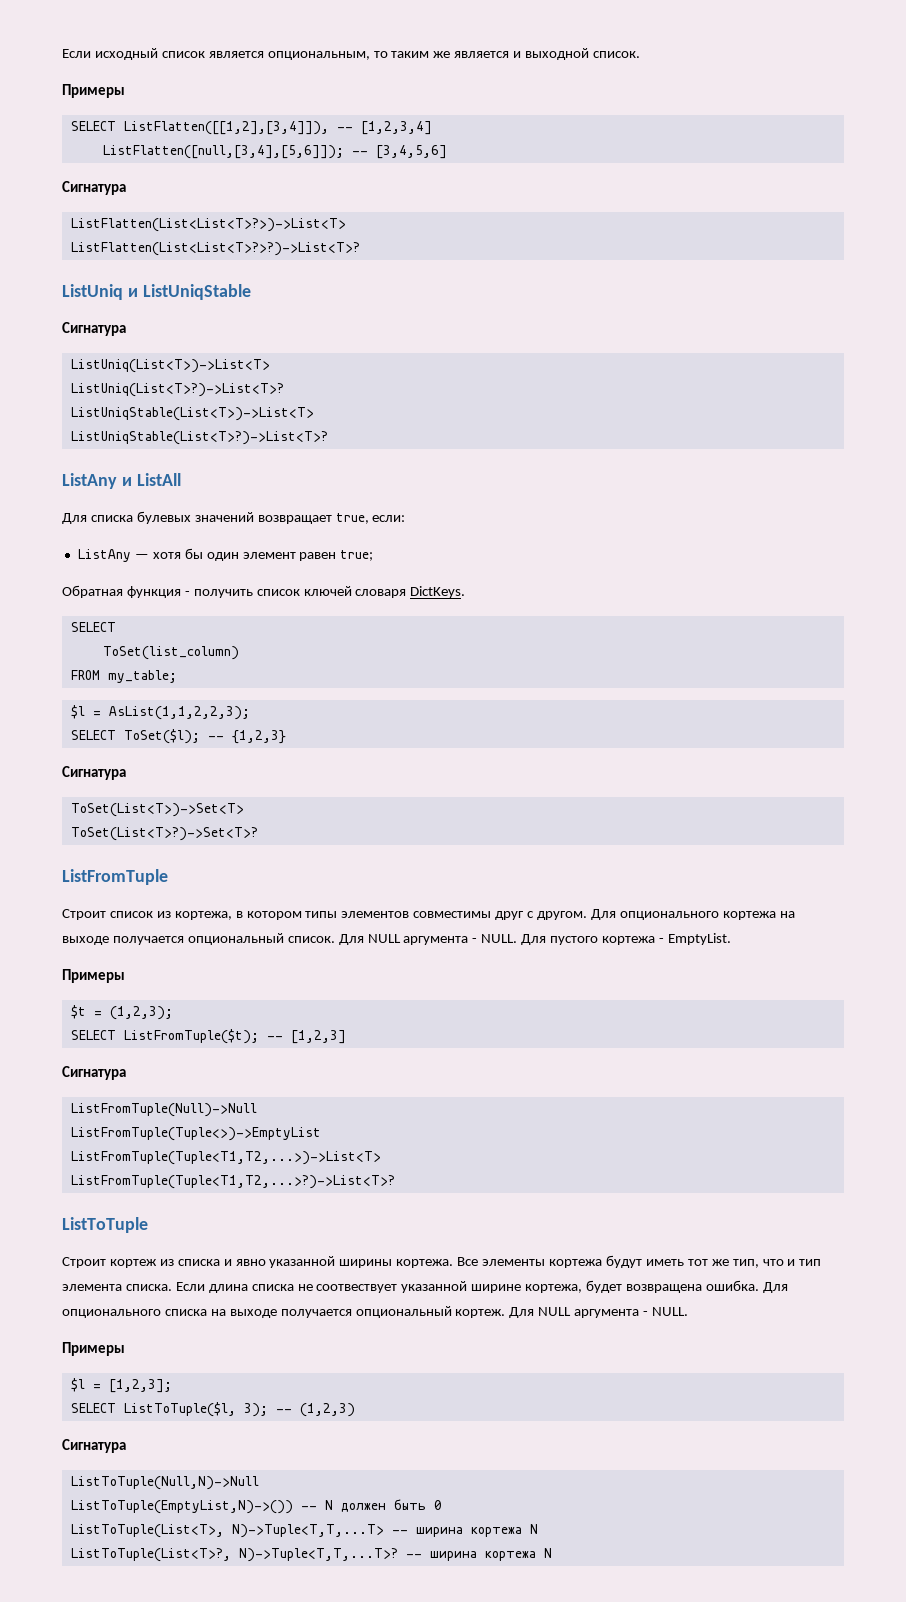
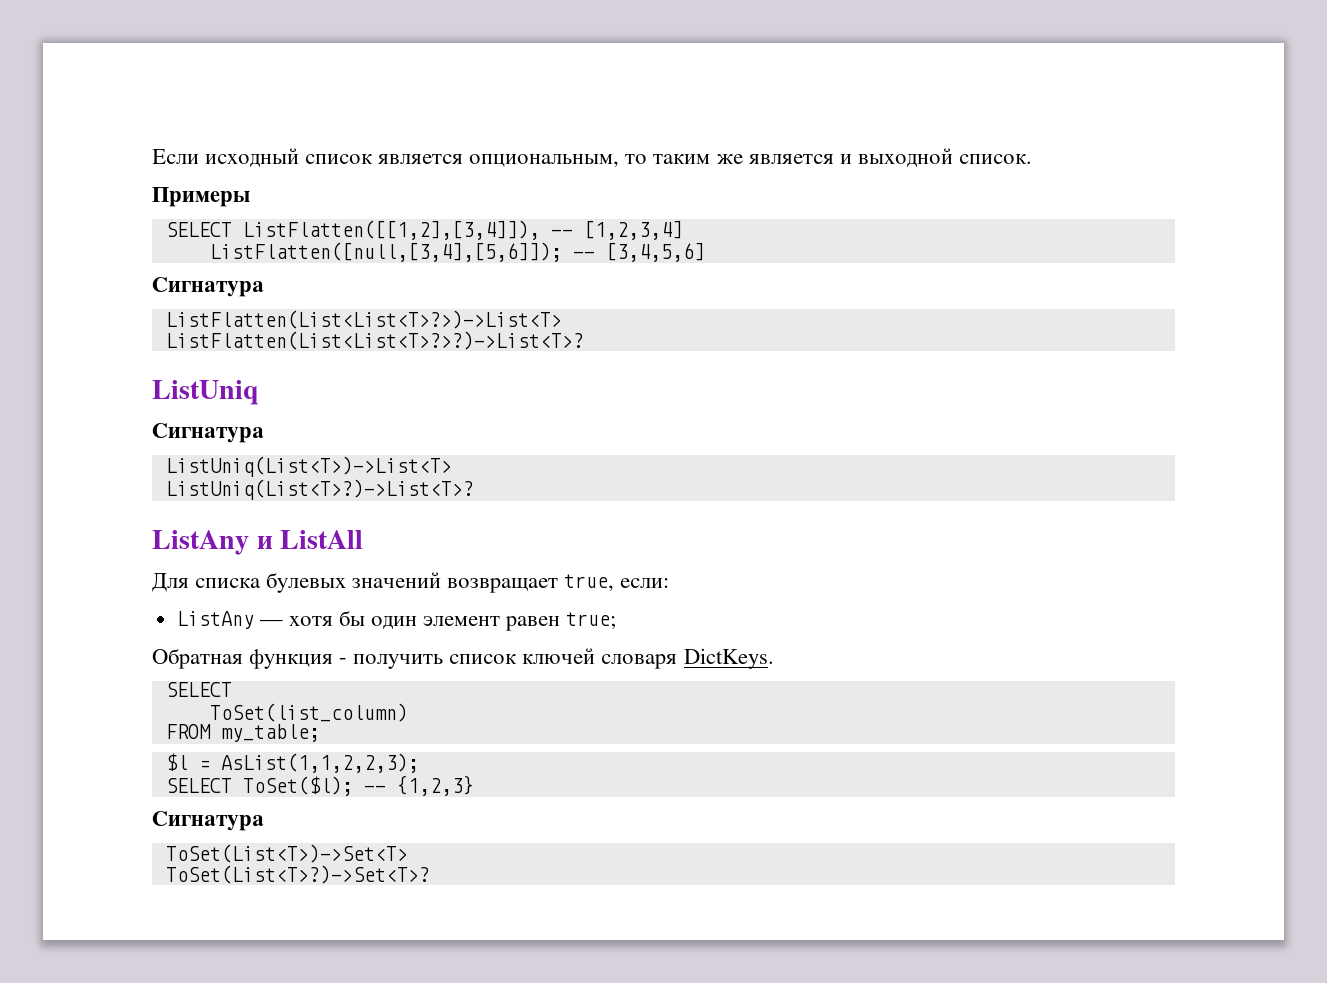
[127,284,251,300] и ListUniqStable -> (259, 392) none
[70,407,314,421] [70,431,328,445] // ListUniqStable(List<T>)->List<T> // ListUniqStable(List<T>?)->List<T>? -> (474, 489) none
[62,869,168,885] [62,909,795,920] [62,933,731,945] [62,969,125,983] [70,1005,173,1020] [70,1029,346,1044] [62,1066,126,1080] [70,1103,257,1117] [70,1127,321,1141] [70,1151,381,1165] [70,1175,395,1189] [62,1217,148,1233] [62,1255,822,1268] [62,1280,788,1293] [62,1306,689,1318] [62,1342,125,1356] [70,1378,172,1393] [70,1402,355,1417] [62,1439,126,1453] [70,1476,259,1490] [70,1499,442,1514] [70,1524,538,1538] [70,1548,552,1562] // ListFromTuple // Строит список из кортежа, в котором типы элементов совместимы друг с другом. Для опционального кортежа на выходе получается опциональный список. Для NULL аргумента - NULL. Для пустого кортежа - EmptyList. // Примеры // $t = (1,2,3); // SELECT ListFromTuple($t); -- [1,2,3] // Сигнатура // ListFromTuple(Null)->Null // ListFromTuple(Tuple<>)->EmptyList // ListFromTuple(Tuple<T1,T2,...>)->List<T> // ListFromTuple(Tuple<T1,T2,...>?)->List<T>? // ListToTuple // Строит кортеж из списка и явно указанной ширины кортежа. Все элементы кортежа будут иметь тот же тип, что и тип элемента списка. Если длина списка не соотвествует указанной ширине кортежа, будет возвращена ошибка. Для опционального списка на выходе получается опциональный кортеж. Для NULL аргумента - NULL. // Примеры // $l = [1,2,3]; // SELECT ListToTuple($l, 3); -- (1,2,3) // Сигнатура // ListToTuple(Null,N)->Null // ListToTuple(EmptyList,N)->()) -- N должен быть 0 // ListToTuple(List<T>, N)->Tuple<T,T,...T> -- ширина кортежа N // ListToTuple(List<T>?, N)->Tuple<T,T,...T>? -- ширина кортежа N -> (430, 874) none

